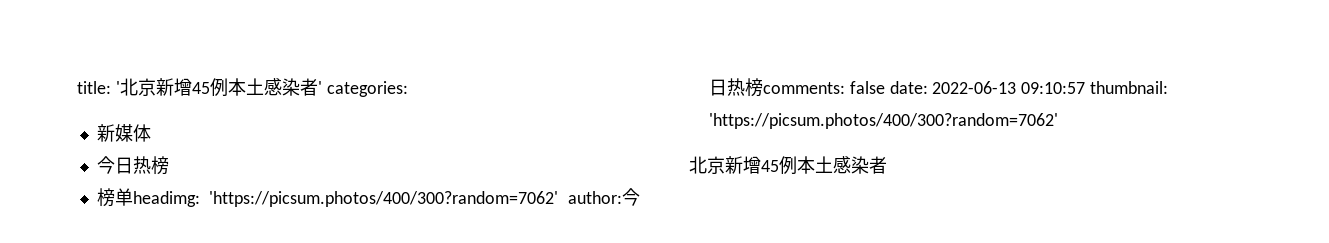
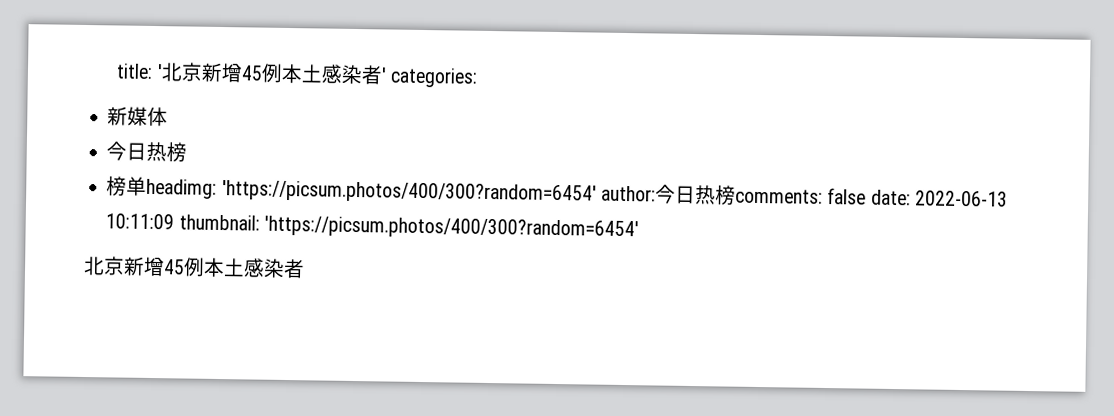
[209,191,559,207] 'https://picsum.photos/400/300?random=7062' -> [221,180,597,205] 'https://picsum.photos/400/300?random=6454'
[1021,81,1169,94] [708,113,1058,129] 09:10:57 thumbnail: 'https://picsum.photos/400/300?random=7062' -> [105,213,639,241] 10:11:09 thumbnail: 'https://picsum.photos/400/300?random=6454'

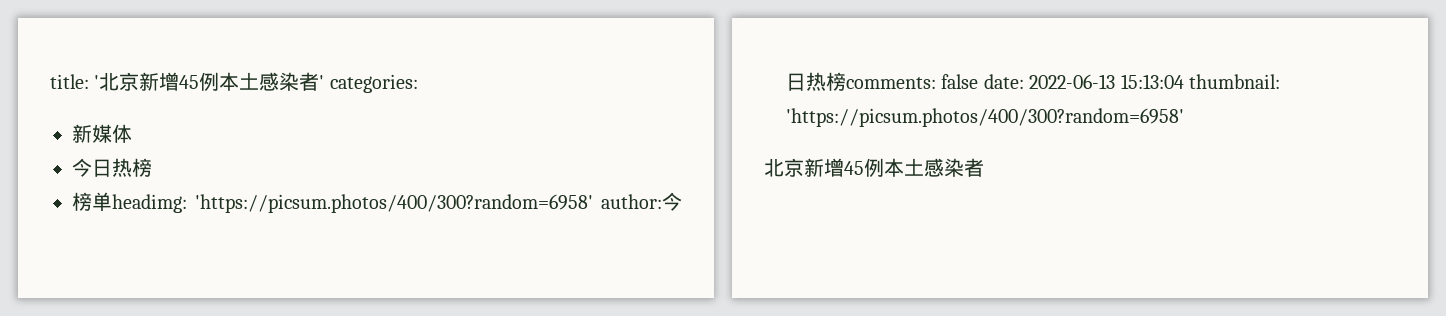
[221,180,597,205] 'https://picsum.photos/400/300?random=6454' -> [195,194,593,213] 'https://picsum.photos/400/300?random=6958'
[105,213,639,241] 10:11:09 thumbnail: 'https://picsum.photos/400/300?random=6454' -> [1120,74,1280,89] [786,108,1184,127] 15:13:04 thumbnail: 'https://picsum.photos/400/300?random=6958'

